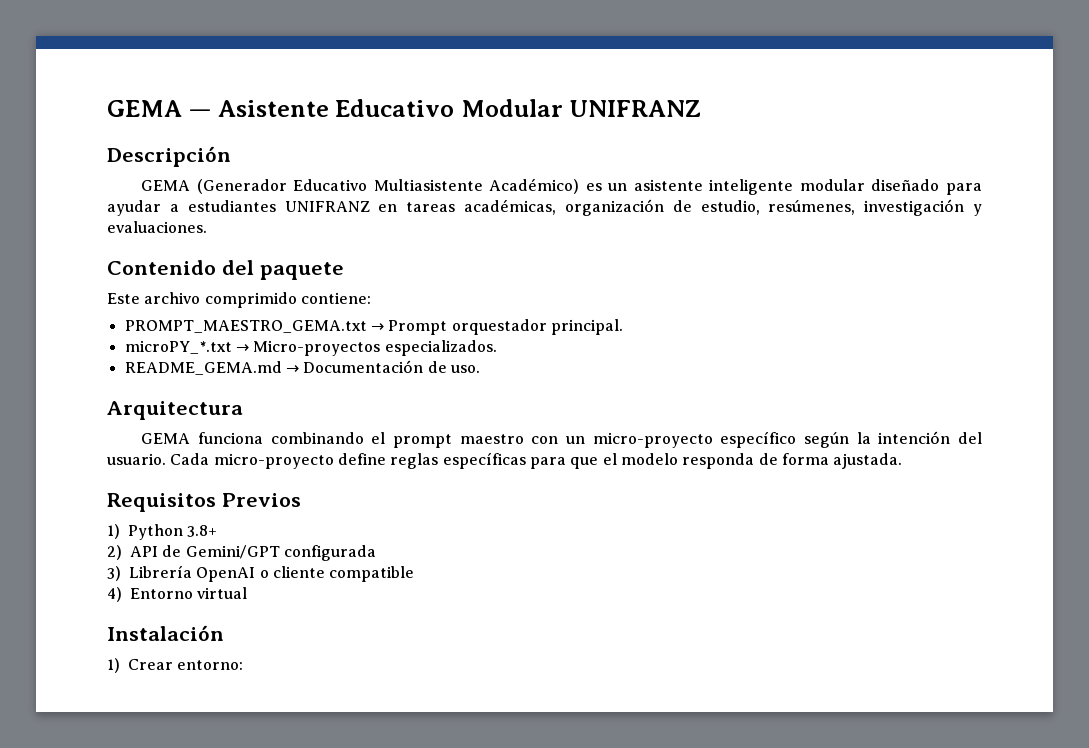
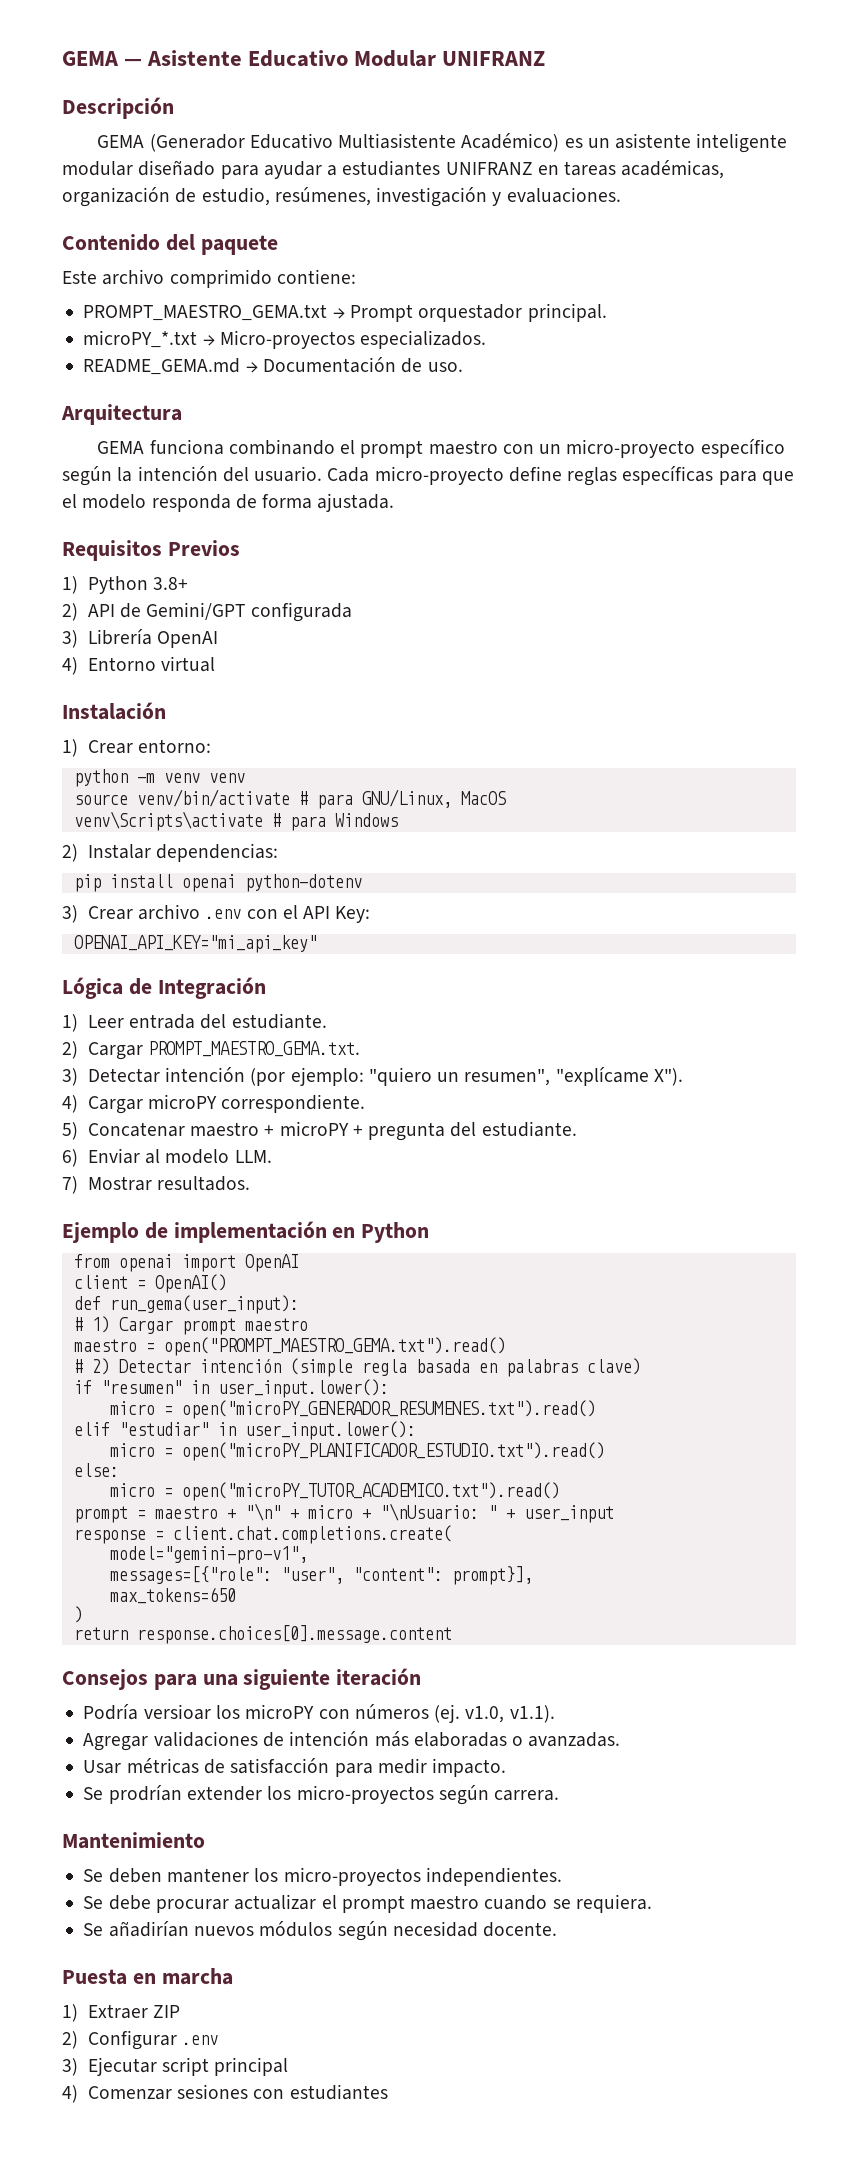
[259,566,415,582] o cliente compatible -> (219, 639) none
(244, 665) none -> [73,769,245,787] [73,789,506,809] [73,811,398,831] [62,843,279,862] [73,874,362,892] [62,904,371,923] [73,935,317,953] [62,977,266,999] [62,1013,327,1032] [62,1041,361,1060] [62,1067,683,1086] [62,1094,366,1114] [62,1121,577,1141] [62,1148,272,1167] [62,1176,251,1194] [62,1221,430,1243] [73,1254,299,1272] [73,1274,227,1293] [73,1295,299,1314] [73,1316,308,1335] [73,1337,506,1356] [73,1358,641,1377] [73,1379,389,1398] [109,1400,596,1419] [73,1421,416,1440] [109,1442,605,1461] [73,1463,119,1477] [109,1482,560,1501] [73,1503,614,1523] [73,1525,452,1544] [109,1546,308,1564] [109,1566,533,1585] [109,1587,236,1604] [73,1606,83,1623] [73,1625,452,1644] [62,1668,422,1690] [83,1704,555,1723] [83,1731,621,1751] [83,1758,507,1777] [83,1785,560,1805] [62,1832,205,1849] [83,1867,562,1886] [83,1894,652,1913] [83,1921,558,1941] [62,1968,233,1985] [62,2004,181,2022] [62,2030,219,2050] [62,2057,289,2076] [62,2084,388,2103] // python -m venv venv // source venv/bin/activate # para GNU/Linux, MacOS // venv\Scripts\activate # para Windows // 2) Instalar dependencias: // pip install openai python-dotenv // 3) Crear archivo .env con el API Key: // OPENAI_API_KEY="mi_api_key" // Lógica de Integración // 1) Leer entrada del estudiante. // 2) Cargar PROMPT_MAESTRO_GEMA.txt. // 3) Detectar intención (por ejemplo: "quiero un resumen", "explícame X"). // 4) Cargar microPY correspondiente. // 5) Concatenar maestro + microPY + pregunta del estudiante. // 6) Enviar al modelo LLM. // 7) Mostrar resultados. // Ejemplo de implementación en Python // from openai import OpenAI // client = OpenAI() // def run_gema(user_input): // # 1) Cargar prompt maestro // maestro = open("PROMPT_MAESTRO_GEMA.txt").read() // # 2) Detectar intención (simple regla basada en palabras clave) // if "resumen" in user_input.lower(): // micro = open("microPY_GENERADOR_RESUMENES.txt").read() // elif "estudiar" in user_input.lower(): // micro = open("microPY_PLANIFICADOR_ESTUDIO.txt").read() // else: // micro = open("microPY_TUTOR_ACADEMICO.txt").read() // prompt = maestro + "\n" + micro + "\nUsuario: " + user_input // response = client.chat.completions.create( // model="gemini-pro-v1", // messages=[{"role": "user", "content": prompt}], // max_tokens=650 // ) // return response.choices[0].message.content // Consejos para una siguiente iteración // Podría versioar los microPY con números (ej. v1.0, v1.1). // Agregar validaciones de intención más elaboradas o avanzadas. // Usar métricas de satisfacción para medir impacto. // Se prodrían extender los micro-proyectos según carrera. // Mantenimiento // Se deben mantener los micro-proyectos independientes. // Se debe procurar actualizar el prompt maestro cuando se requiera. // Se añadirían nuevos módulos según necesidad docente. // Puesta en marcha // 1) Extraer ZIP // 2) Configurar .env // 3) Ejecutar script principal // 4) Comenzar sesiones con estudiantes

